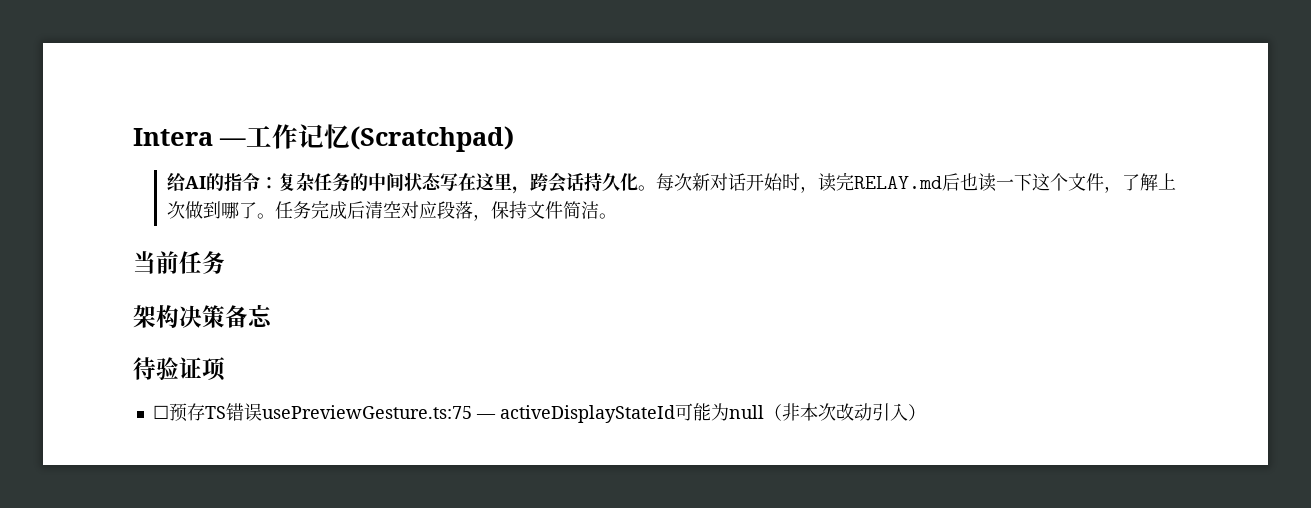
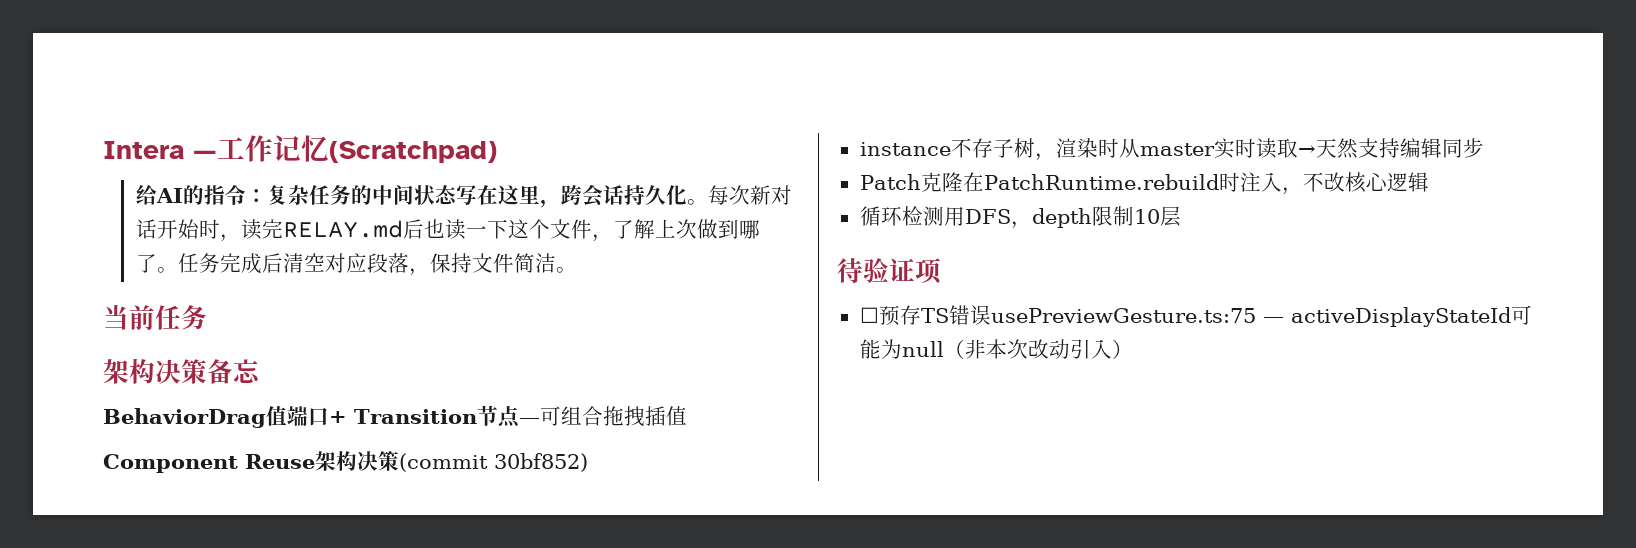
(273, 316) none -> [103,405,687,428] [103,451,588,473] [859,138,1484,161] [859,172,1429,195] [859,206,1181,229] // BehaviorDrag值端口+ Transition节点—可组合拖拽插值 // Component Reuse架构决策(commit 30bf852) // instance不存子树，渲染时从master实时读取→天然支持编辑同步 // Patch克隆在PatchRuntime.rebuild时注入，不改核心逻辑 // 循环检测用DFS，depth限制10层

